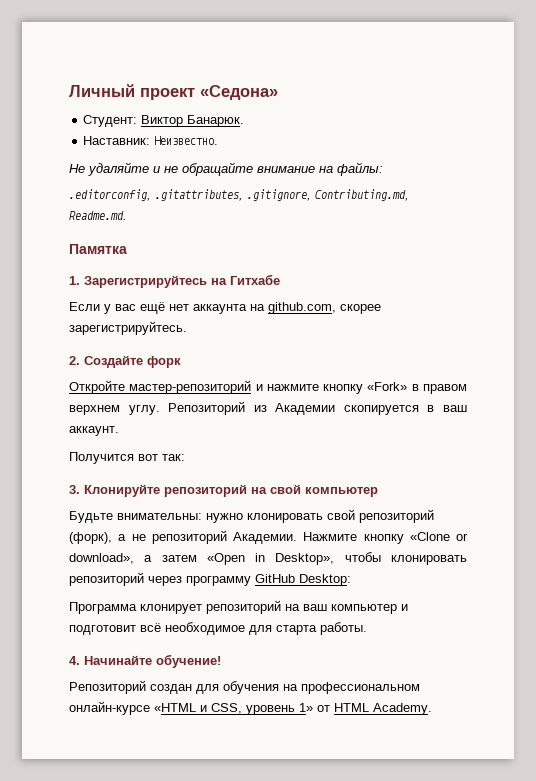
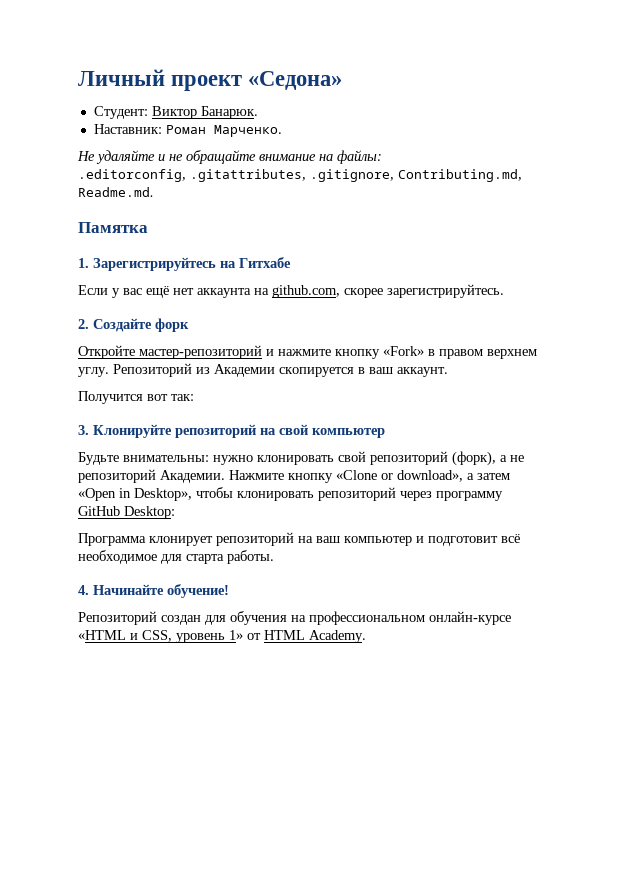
[154,136,219,145] Неизвестно. -> [165,125,282,137] Роман Марченко.

